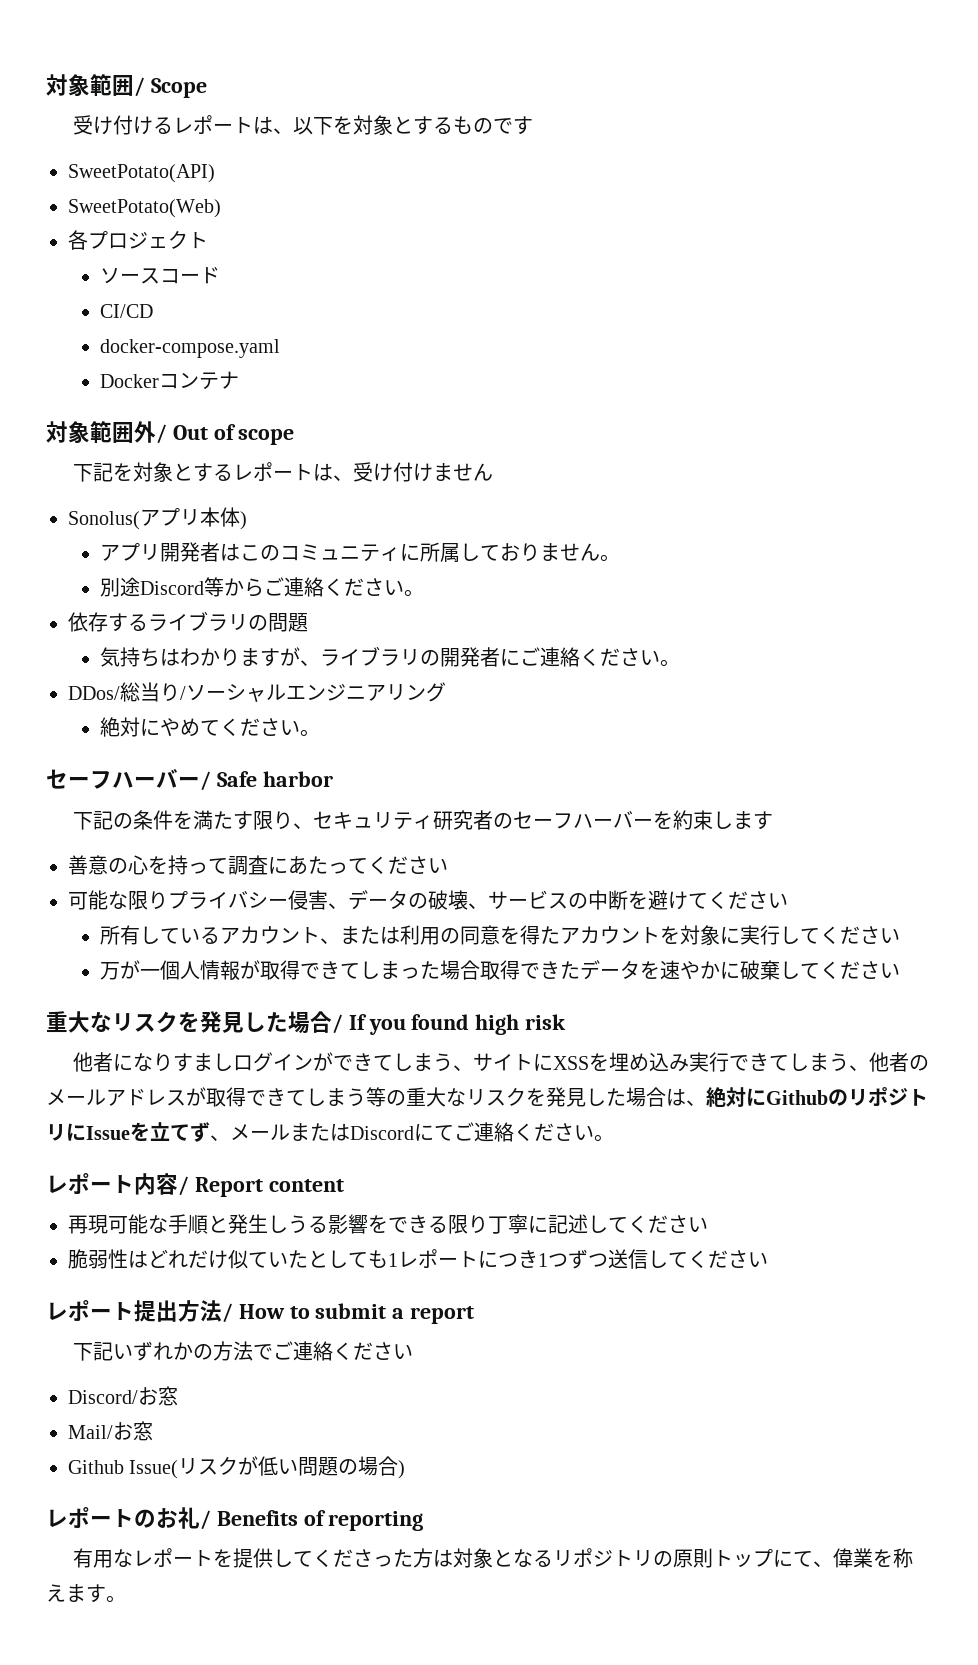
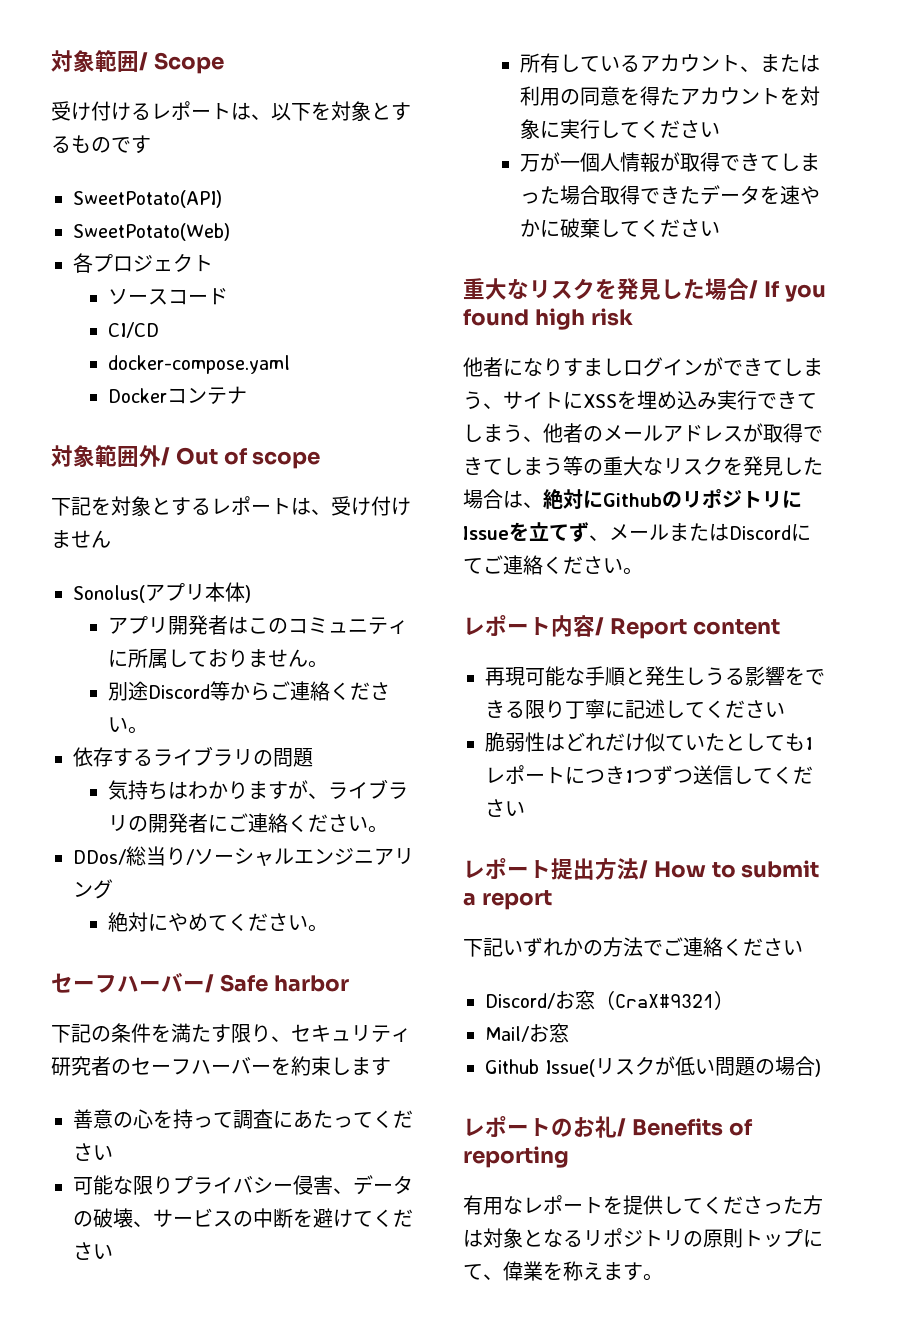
(178, 1396) none -> [595,990,734,1010] （CraX#9321）

